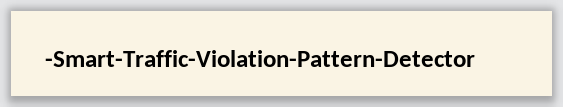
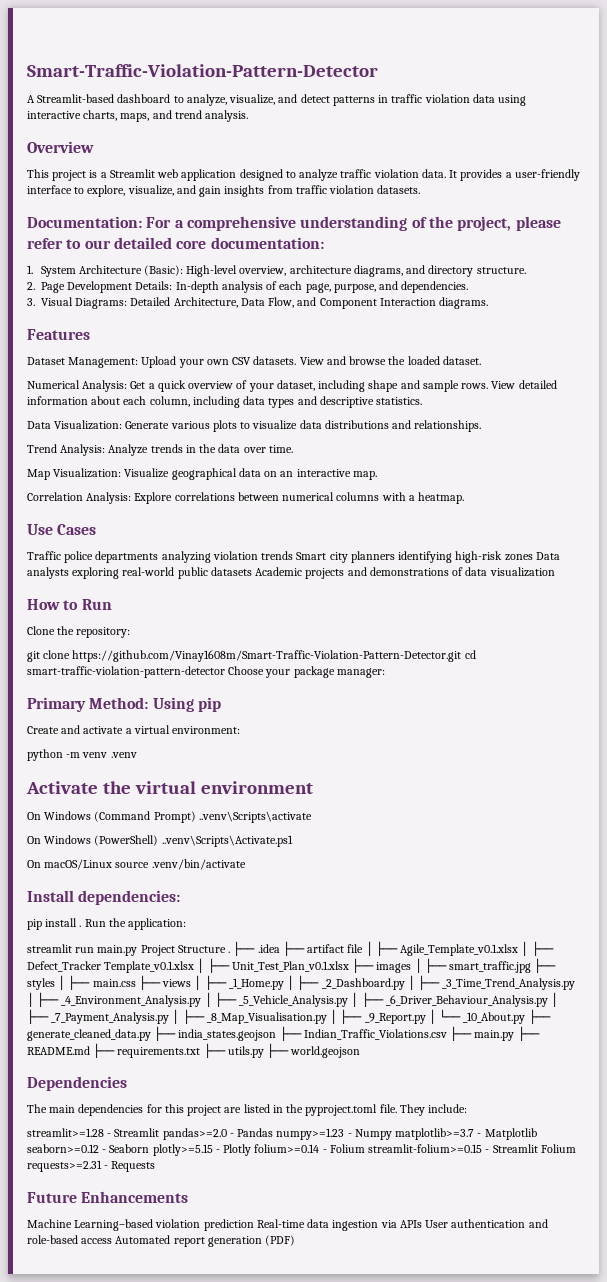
[45,50,475,67] -Smart-Traffic-Violation-Pattern-Detector -> [27,64,378,77] [27,94,527,106] [27,110,249,122] [27,141,94,153] [27,169,580,181] [27,185,421,197] [27,216,561,231] [27,237,324,249] [27,265,526,277] [27,281,469,293] [27,297,489,309] [27,329,90,340] [27,356,481,368] [27,380,557,392] [27,396,423,408] [27,420,482,432] [27,444,293,456] [27,468,377,480] [27,492,465,504] [27,524,97,535] [27,551,560,563] [27,567,555,579] [27,599,112,610] [27,626,131,638] [27,650,476,662] [27,666,385,678] [27,697,221,712] [27,725,241,734] [27,749,137,761] [26,781,313,794] [27,811,312,823] [27,835,293,847] [27,859,246,870] [27,890,181,905] [27,918,187,930] [27,941,554,956] [27,958,557,973] [27,975,576,990] [27,992,559,1007] [27,1009,551,1024] [27,1026,540,1041] [27,1043,361,1058] [27,1076,127,1091] [27,1104,468,1116] [27,1128,537,1140] [27,1144,576,1156] [27,1160,156,1172] [27,1191,189,1203] [27,1219,548,1231] [27,1235,296,1247] Smart-Traffic-Violation-Pattern-Detector // A Streamlit-based dashboard to analyze, visualize, and detect patterns in traffic violation data using interactive charts, maps, and trend analysis. // Overview // This project is a Streamlit web application designed to analyze traffic violation data. It provides a user-friendly interface to explore, visualize, and gain insights from traffic violation datasets. // Documentation: For a comprehensive understanding of the project, please refer to our detailed core documentation: // 1. System Architecture (Basic): High-level overview, architecture diagrams, and directory structure. // 2. Page Development Details: In-depth analysis of each page, purpose, and dependencies. // 3. Visual Diagrams: Detailed Architecture, Data Flow, and Component Interaction diagrams. // Features // Dataset Management: Upload your own CSV datasets. View and browse the loaded dataset. // Numerical Analysis: Get a quick overview of your dataset, including shape and sample rows. View detailed information about each column, including data types and descriptive statistics. // Data Visualization: Generate various plots to visualize data distributions and relationships. // Trend Analysis: Analyze trends in the data over time. // Map Visualization: Visualize geographical data on an interactive map. // Correlation Analysis: Explore correlations between numerical columns with a heatmap. // Use Cases // Traffic police departments analyzing violation trends Smart city planners identifying high-risk zones Data analysts exploring real-world public datasets Academic projects and demonstrations of data visualization // How to Run // Clone the repository: // git clone https://github.com/Vinay1608m/Smart-Traffic-Violation-Pattern-Detector.git cd smart-traffic-violation-pattern-detector Choose your package manager: // Primary Method: Using pip // Create and activate a virtual environment: // python -m venv .venv // Activate the virtual environment // On Windows (Command Prompt) ..venv\Scripts\activate // On Windows (PowerShell) ..venv\Scripts\Activate.ps1 // On macOS/Linux source .venv/bin/activate // Install dependencies: // pip install . Run the application: // streamlit run main.py Project Structure . ├── .idea ├── artifact file │ ├── Agile_Template_v0.1.xlsx │ ├── Defect_Tracker Template_v0.1.xlsx │ ├── Unit_Test_Plan_v0.1.xlsx ├── images │ ├── smart_traffic.jpg ├── styles │ ├── main.css ├── views │ ├── _1_Home.py │ ├── _2_Dashboard.py │ ├── _3_Time_Trend_Analysis.py │ ├── _4_Environment_Analysis.py │ ├── _5_Vehicle_Analysis.py │ ├── _6_Driver_Behaviour_Analysis.py │ ├── _7_Payment_Analysis.py │ ├── _8_Map_Visualisation.py │ ├── _9_Report.py │ └── _10_About.py ├── generate_cleaned_data.py ├── india_states.geojson ├── Indian_Traffic_Violations.csv ├── main.py ├── README.md ├── requirements.txt ├── utils.py ├── world.geojson // Dependencies // The main dependencies for this project are listed in the pyproject.toml file. They include: // streamlit>=1.28 - Streamlit pandas>=2.0 - Pandas numpy>=1.23 - Numpy matplotlib>=3.7 - Matplotlib seaborn>=0.12 - Seaborn plotly>=5.15 - Plotly folium>=0.14 - Folium streamlit-folium>=0.15 - Streamlit Folium requests>=2.31 - Requests // Future Enhancements // Machine Learning–based violation prediction Real-time data ingestion via APIs User authentication and role-based access Automated report generation (PDF)

